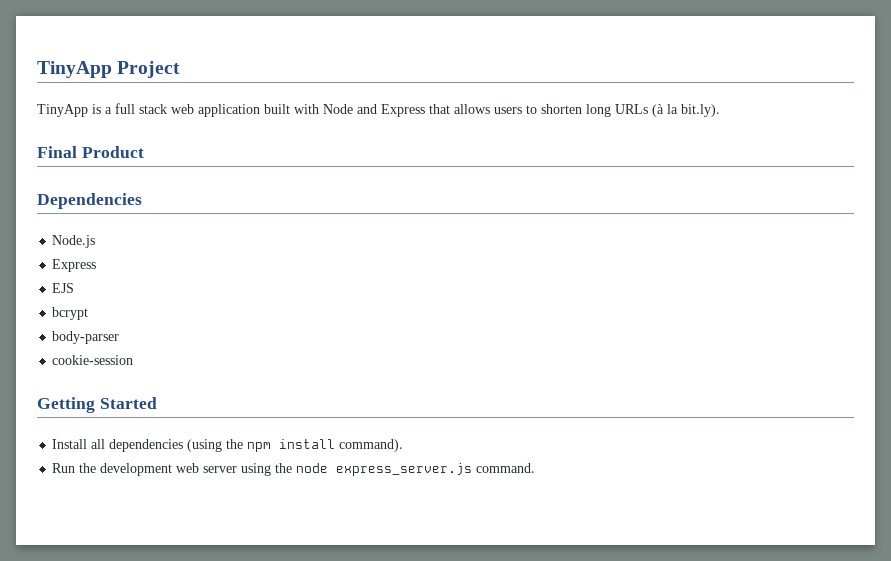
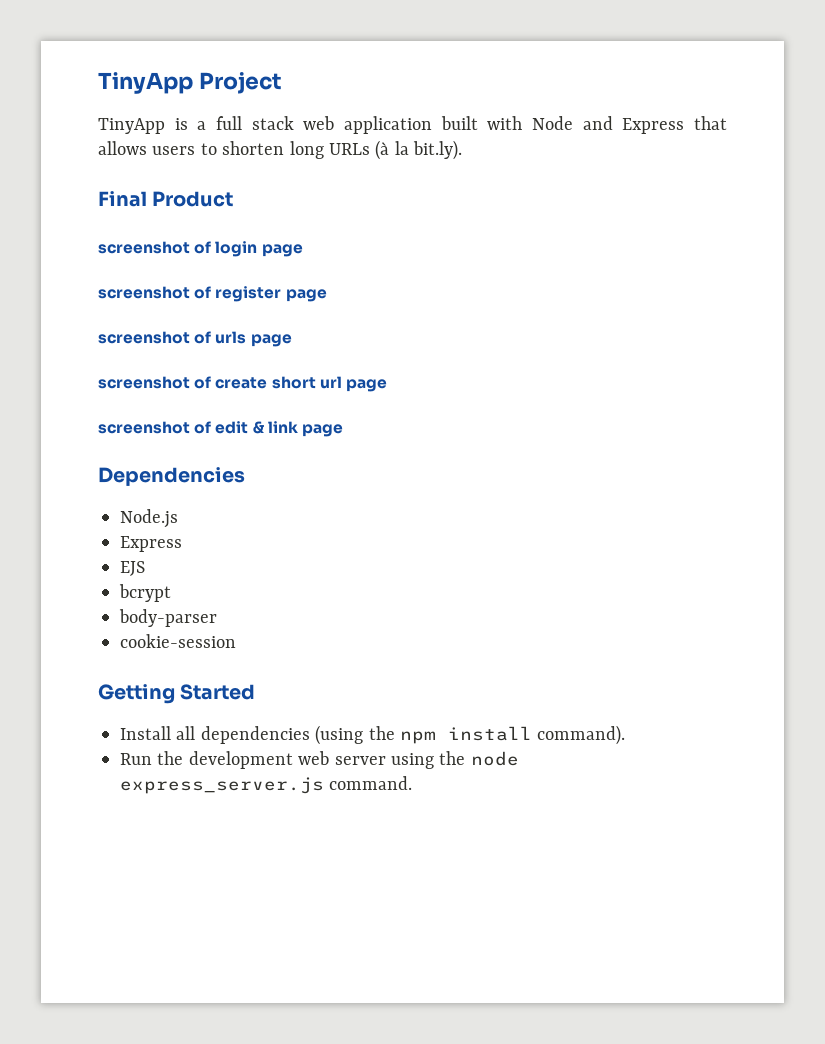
(144, 152) none -> [98,241,303,257] [98,286,327,302] [98,331,292,347] [98,376,387,392] [98,421,343,437] // screenshot of login page // screenshot of register page // screenshot of urls page // screenshot of create short url page // screenshot of edit & link page

